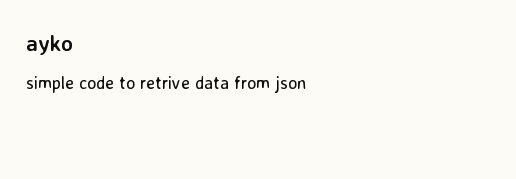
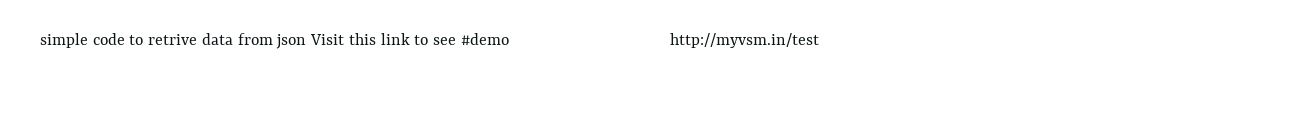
[26,35,73,55] ayko // -> (40, 40) none
(306, 84) none -> [310,33,819,48] Visit this link to see #demo http://myvsm.in/test

